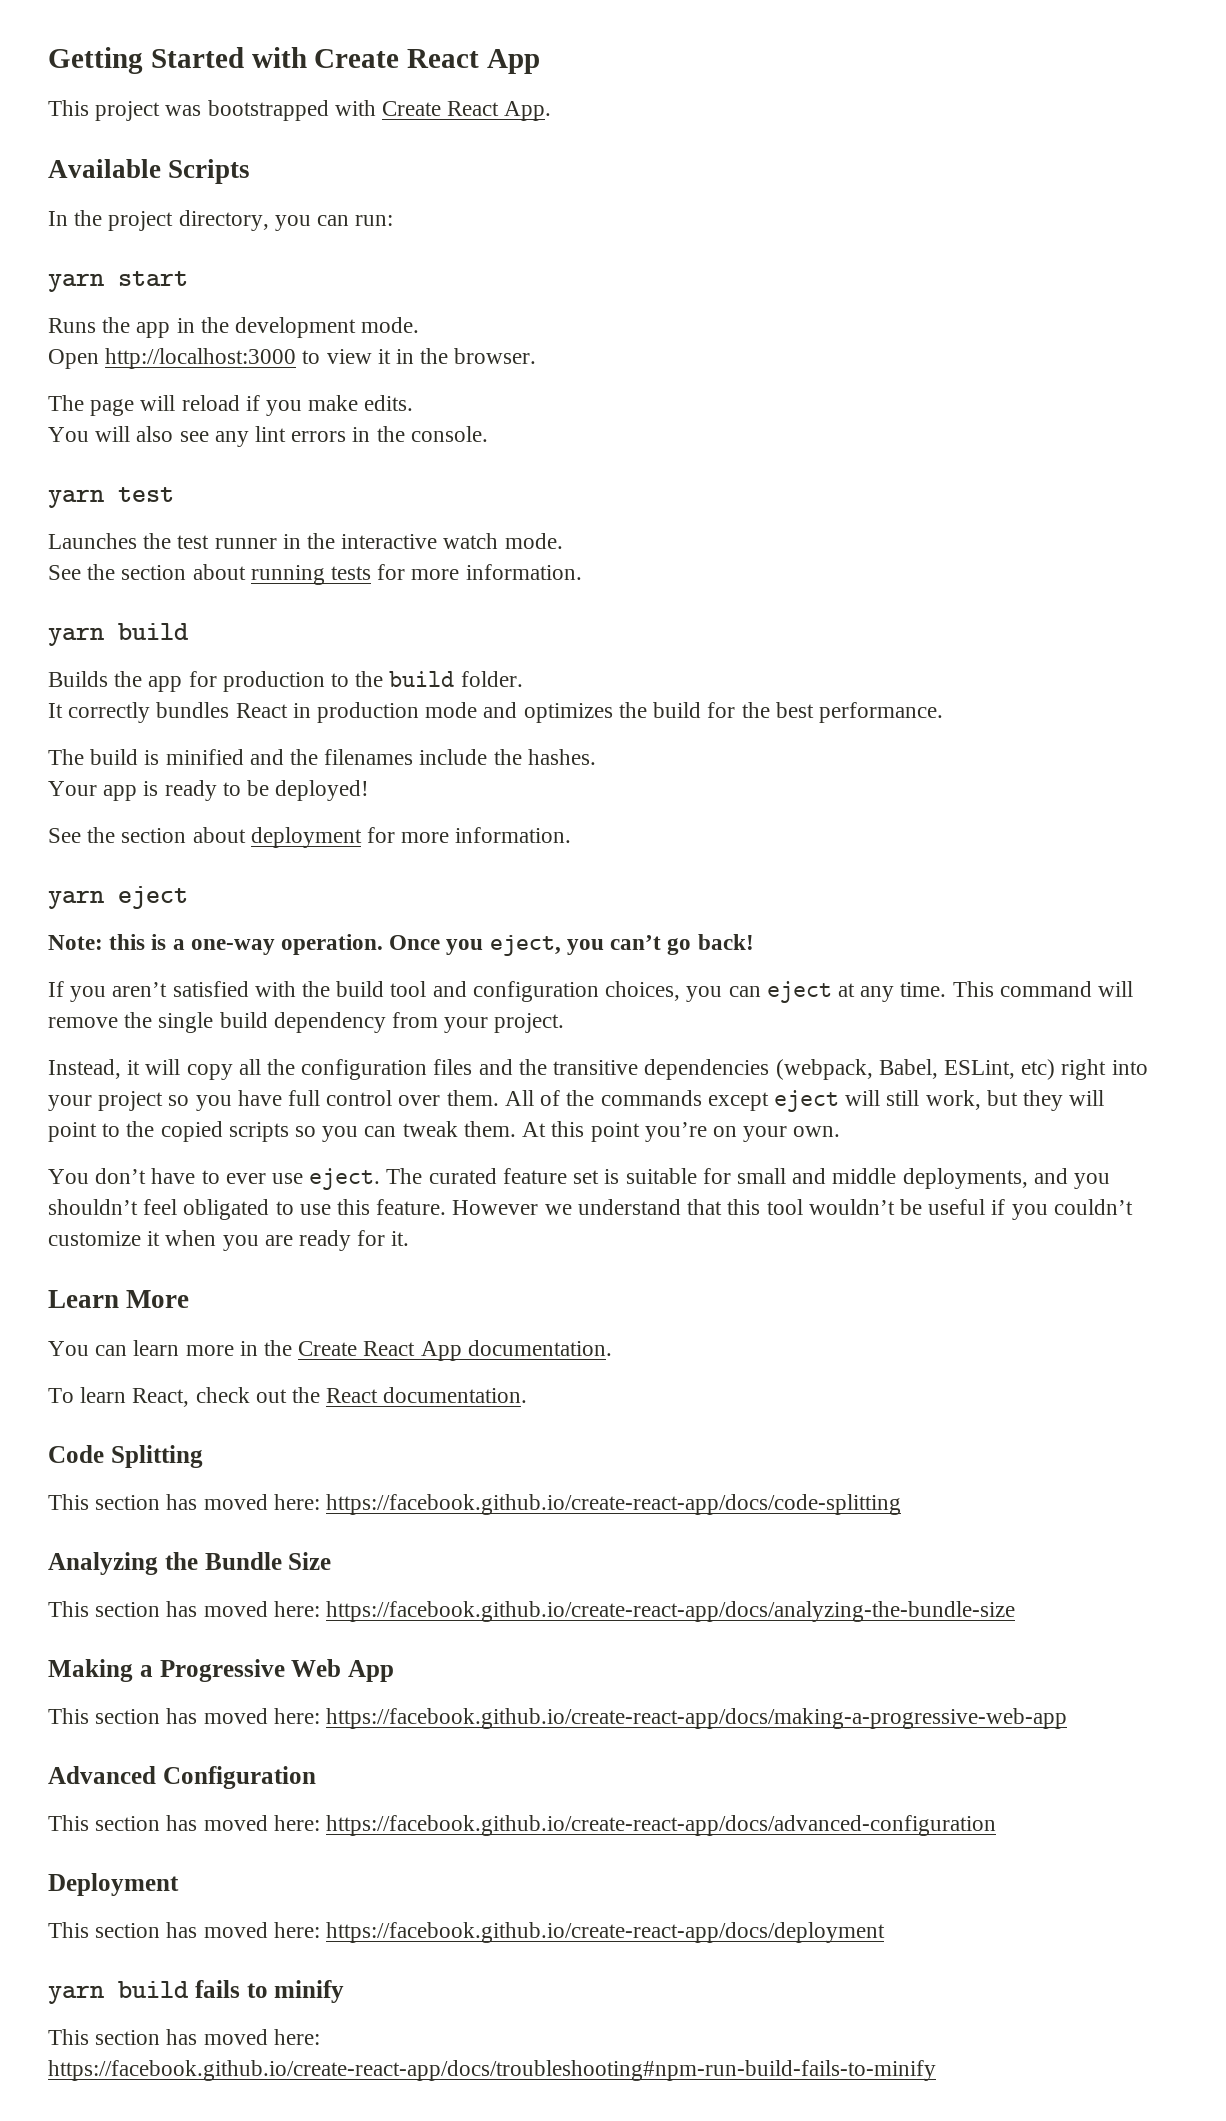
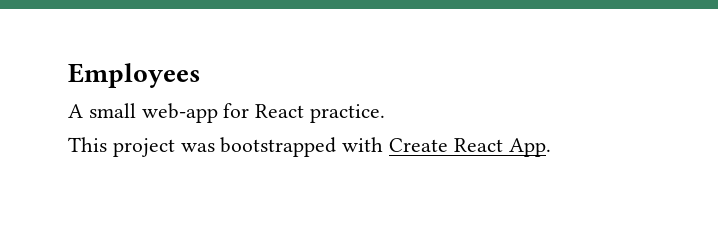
[48,47,541,74] Getting Started with Create React App -> [68,63,201,88] [68,103,386,123] Employees // A small web-app for React practice.
[48,159,251,184] [48,210,394,231] [48,271,188,292] [48,317,420,338] [48,348,537,369] [48,395,414,416] [48,426,488,447] [48,487,174,508] [48,533,563,549] [48,564,582,585] [48,623,189,646] [48,671,523,692] [48,702,943,723] [48,749,596,765] [48,780,370,801] [48,827,572,848] [48,886,188,909] [48,934,754,956] [48,981,1133,1003] [48,1012,565,1033] [48,1059,1148,1080] [48,1090,1105,1112] [48,1121,841,1142] [48,1168,1110,1190] [48,1199,1133,1220] [48,1230,410,1251] [48,1290,190,1308] [48,1340,612,1361] [48,1387,528,1407] [48,1445,203,1468] [48,1494,902,1515] [48,1552,332,1575] [48,1601,1016,1622] [48,1659,394,1682] [48,1708,1068,1729] [48,1766,316,1789] [48,1815,997,1836] [48,1873,179,1896] [48,1922,886,1943] [48,1980,345,2004] [48,2029,320,2045] [48,2060,936,2081] // Available Scripts // In the project directory, you can run: // yarn start // Runs the app in the development mode. // Open http://localhost:3000 to view it in the browser. // The page will reload if you make edits. // You will also see any lint errors in the console. // yarn test // Launches the test runner in the interactive watch mode. // See the section about running tests for more information. // yarn build // Builds the app for production to the build folder. // It correctly bundles React in production mode and optimizes the build for the best performance. // The build is minified and the filenames include the hashes. // Your app is ready to be deployed! // See the section about deployment for more information. // yarn eject // Note: this is a one-way operation. Once you eject, you can’t go back! // If you aren’t satisfied with the build tool and configuration choices, you can eject at any time. This command will remove the single build dependency from your project. // Instead, it will copy all the configuration files and the transitive dependencies (webpack, Babel, ESLint, etc) right into your project so you have full control over them. All of the commands except eject will still work, but they will point to the copied scripts so you can tweak them. At this point you’re on your own. // You don’t have to ever use eject. The curated feature set is suitable for small and middle deployments, and you shouldn’t feel obligated to use this feature. However we understand that this tool wouldn’t be useful if you couldn’t customize it when you are ready for it. // Learn More // You can learn more in the Create React App documentation. // To learn React, check out the React documentation. // Code Splitting // This section has moved here: https://facebook.github.io/create-react-app/docs/code-splitting // Analyzing the Bundle Size // This section has moved here: https://facebook.github.io/create-react-app/docs/analyzing-the-bundle-size // Making a Progressive Web App // This section has moved here: https://facebook.github.io/create-react-app/docs/making-a-progressive-web-app // Advanced Configuration // This section has moved here: https://facebook.github.io/create-react-app/docs/advanced-configuration // Deployment // This section has moved here: https://facebook.github.io/create-react-app/docs/deployment // yarn build fails to minify // This section has moved here: https://facebook.github.io/create-react-app/docs/troubleshooting#npm-run-build-fails-to-minify -> (551, 147) none

